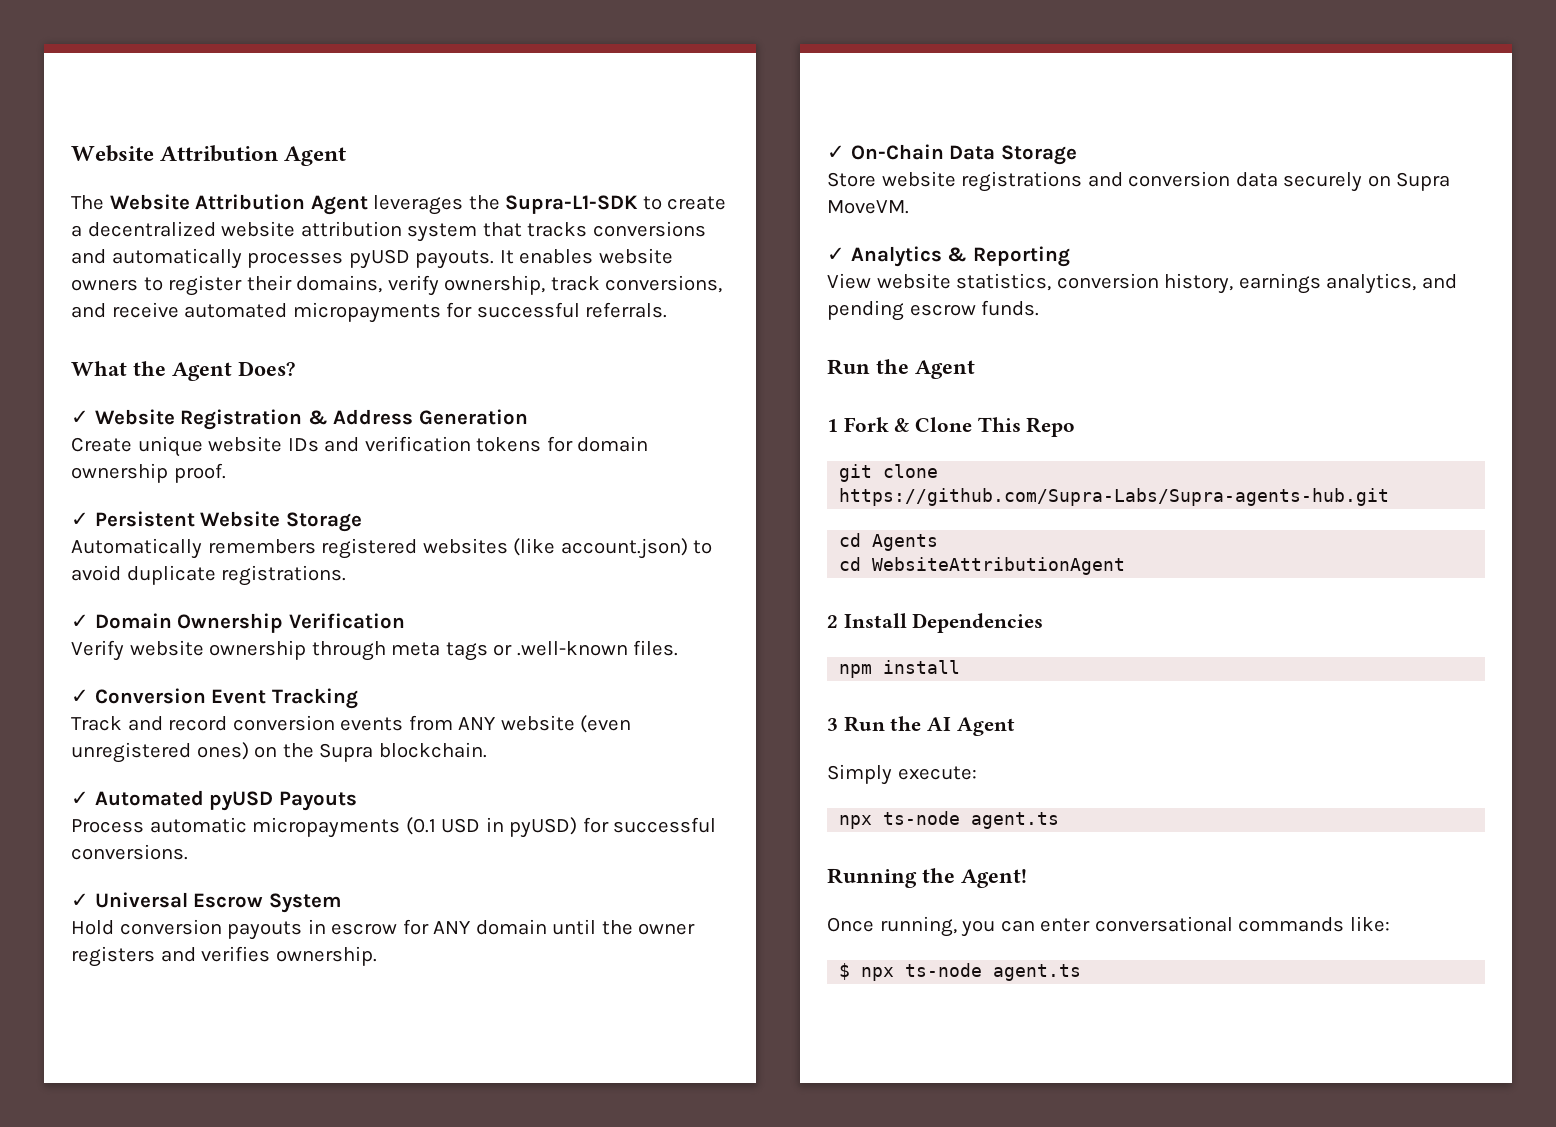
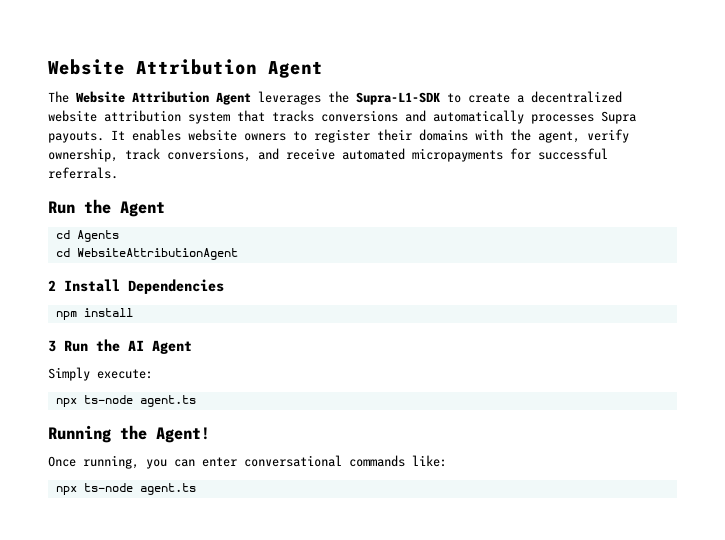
[348,249,410,269] pyUSD -> [601,111,636,124] Supra
[296,275,383,293] domains, -> [419,129,580,143] domains with the agent,
[71,361,295,381] [71,409,528,430] [71,436,649,457] [71,463,226,483] [71,511,362,532] [71,538,713,559] [71,565,347,586] [71,613,405,633] [71,640,679,661] [71,688,358,709] [71,715,632,733] [71,742,487,763] [71,790,357,811] [71,817,717,838] [71,844,188,860] [71,892,341,913] [71,919,696,940] [71,946,377,967] [827,144,1077,165] [827,171,1451,192] [827,200,909,214] [827,246,1070,267] [827,273,1457,294] [827,300,1040,321] [827,359,975,379] [827,417,1076,437] [839,464,939,482] [839,488,1390,506] What the Agent Does? // ✓ Website Registration & Address Generation // Create unique website IDs and verification tokens for domain ownership proof. // ✓ Persistent Website Storage // Automatically remembers registered websites (like account.json) to avoid duplicate registrations. // ✓ Domain Ownership Verification // Verify website ownership through meta tags or .well-known files. // ✓ Conversion Event Tracking // Track and record conversion events from ANY website (even unregistered ones) on the Supra blockchain. // ✓ Automated pyUSD Payouts // Process automatic micropayments (0.1 USD in pyUSD) for successful conversions. // ✓ Universal Escrow System // Hold conversion payouts in escrow for ANY domain until the owner registers and verifies ownership. // ✓ On-Chain Data Storage // Store website registrations and conversion data securely on Supra MoveVM. // ✓ Analytics & Reporting // View website statistics, conversion history, earnings analytics, and pending escrow funds. // Run the Agent // 1 Fork & Clone This Repo // git clone https://github.com/Supra-Labs/Supra-agents-hub.git -> [48,199,165,217] Run the Agent
[839,963,851,980] $ -> (447, 461) none

